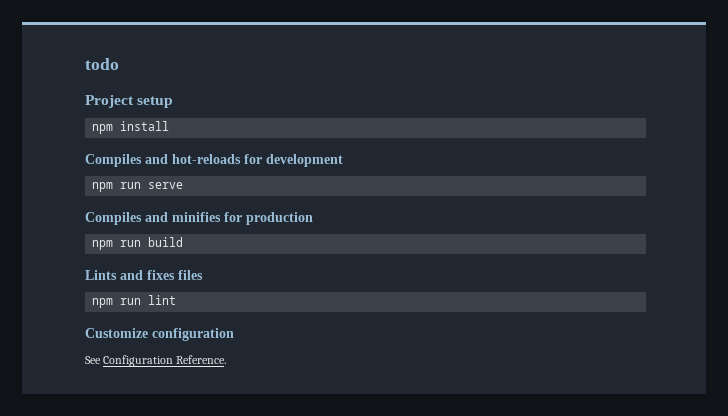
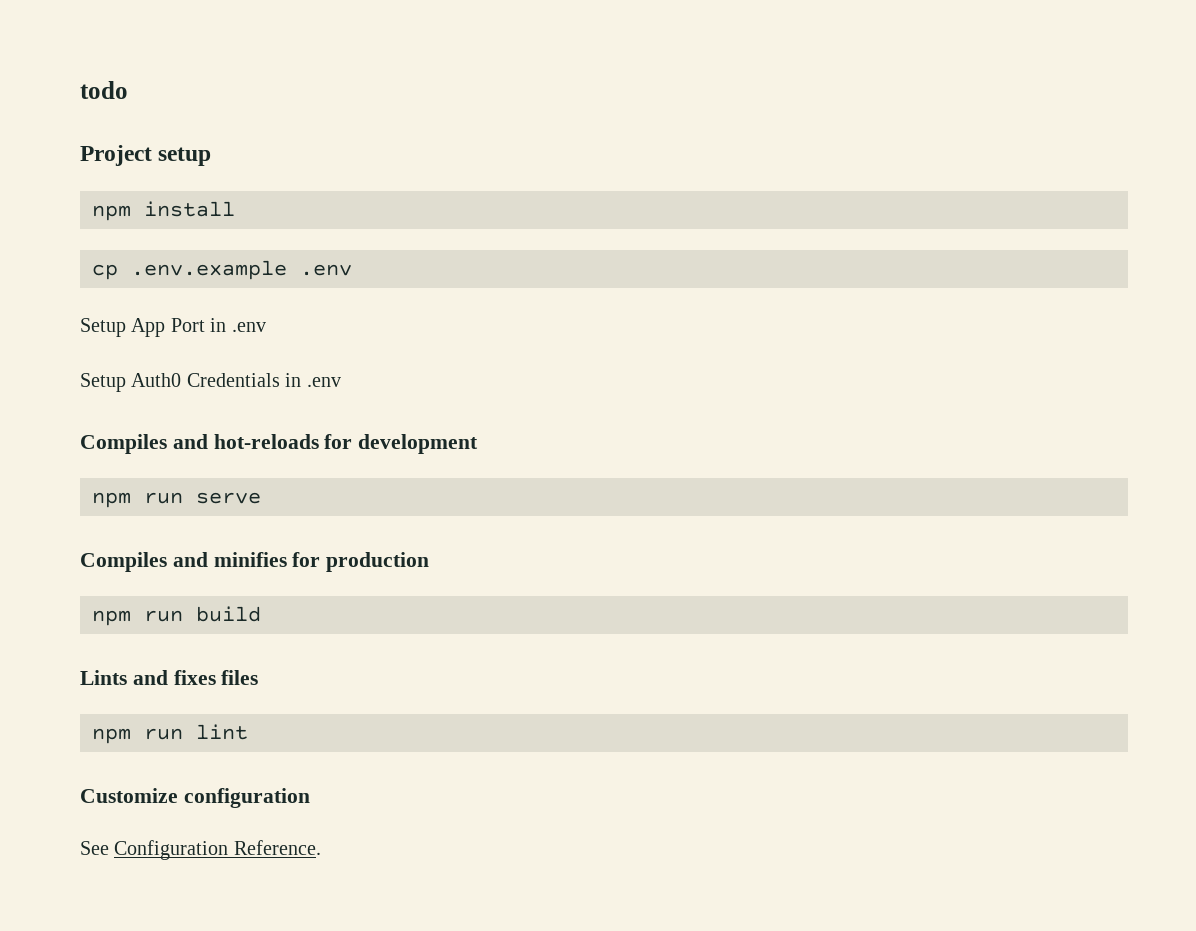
(170, 126) none -> [92,260,352,280] [80,318,266,337] [80,373,341,392] // cp .env.example .env // Setup App Port in .env // Setup Auth0 Credentials in .env

